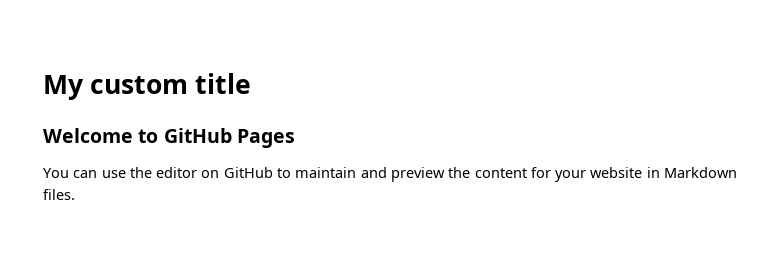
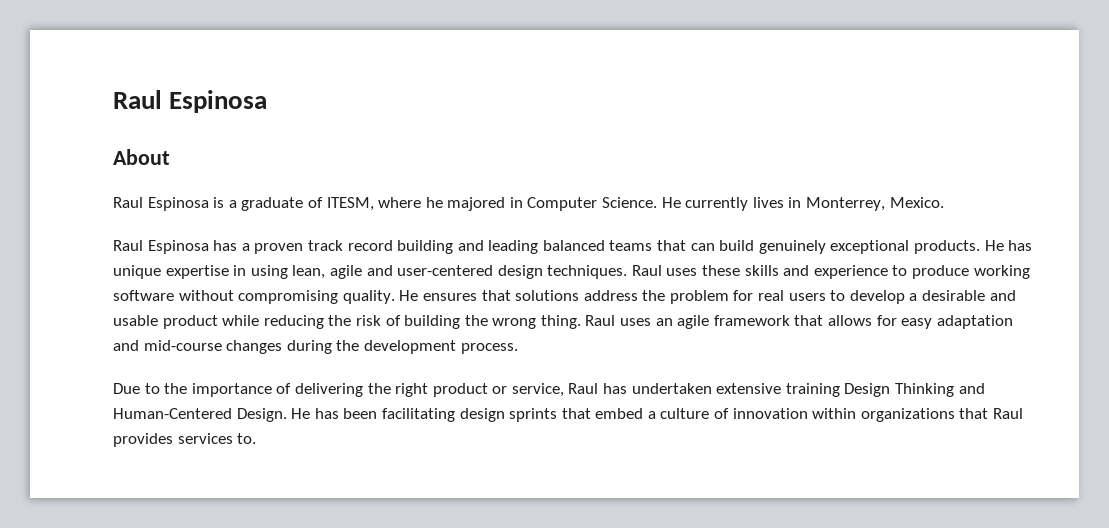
[43,73,252,100] [43,128,295,148] [43,167,737,182] [43,189,75,200] My custom title // Welcome to GitHub Pages // You can use the editor on GitHub to maintain and preview the content for your website in Markdown files. -> [113,90,268,113] [113,149,170,165] [113,197,944,211] [113,240,1033,254] [113,265,1030,279] [113,290,1016,304] [113,315,1013,329] [113,340,518,354] [113,383,985,397] [113,408,1024,422] [113,433,257,447] Raul Espinosa // About // Raul Espinosa is a graduate of ITESM, where he majored in Computer Science. He currently lives in Monterrey, Mexico. // Raul Espinosa has a proven track record building and leading balanced teams that can build genuinely exceptional products. He has unique expertise in using lean, agile and user-centered design techniques. Raul uses these skills and experience to produce working software without compromising quality. He ensures that solutions address the problem for real users to develop a desirable and usable product while reducing the risk of building the wrong thing. Raul uses an agile framework that allows for easy adaptation and mid-course changes during the development process. // Due to the importance of delivering the right product or service, Raul has undertaken extensive training Design Thinking and Human-Centered Design. He has been facilitating design sprints that embed a culture of innovation within organizations that Raul provides services to.

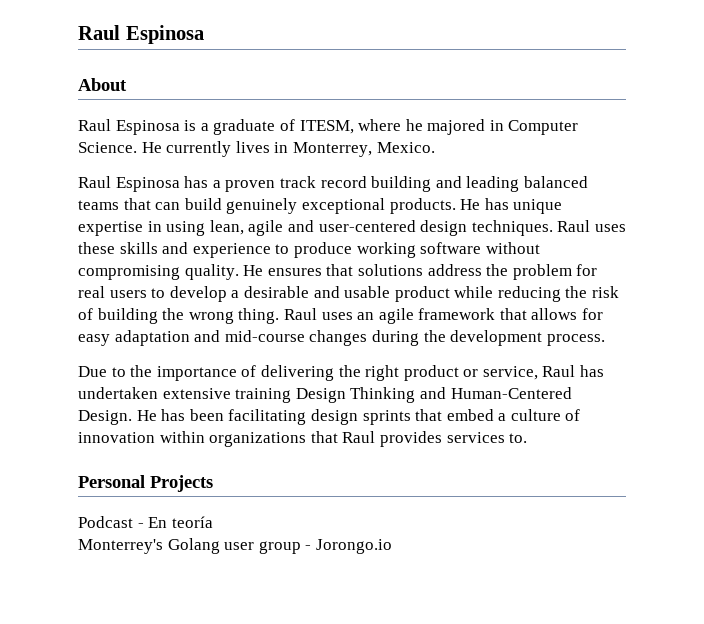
(257, 438) none -> [78,475,213,492] [78,516,213,528] [78,538,392,554] // Personal Projects // Podcast - En teoría // Monterrey's Golang user group - Jorongo.io

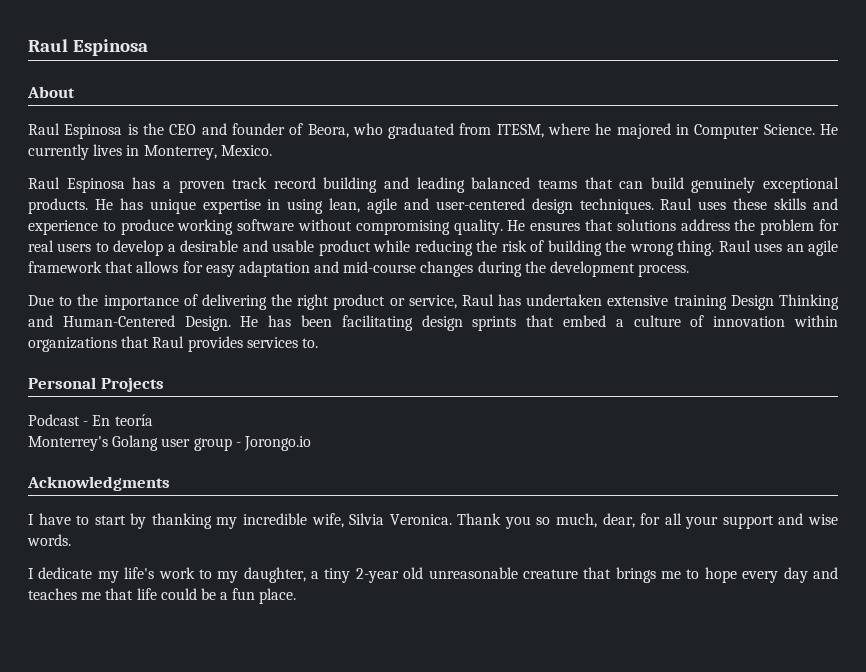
[200,119,295,135] a graduate of -> [142,123,492,139] the CEO and founder of Beora, who graduated from
(392, 546) none -> [27,476,170,491] [28,513,838,529] [27,534,71,546] [28,567,839,583] [28,588,297,604] // Acknowledgments // I have to start by thanking my incredible wife, Silvia Veronica. Thank you so much, dear, for all your support and wise words. // I dedicate my life's work to my daughter, a tiny 2-year old unreasonable creature that brings me to hope every day and teaches me that life could be a fun place.

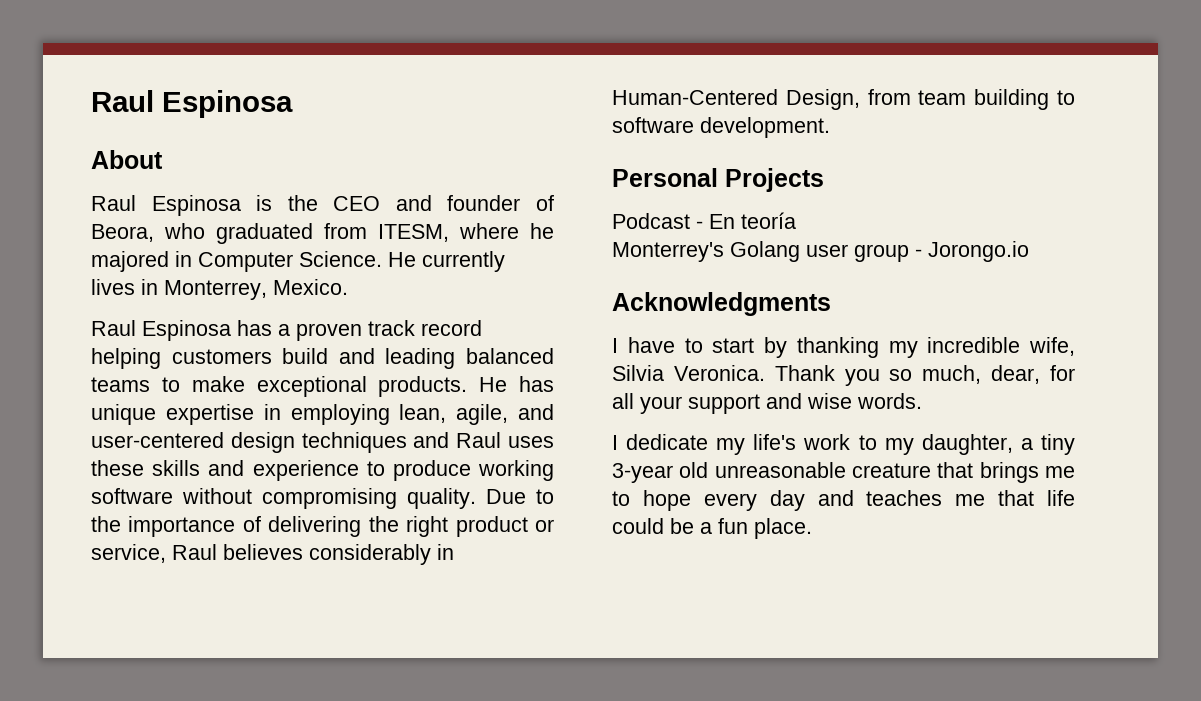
[323,177,378,193] building -> [91,348,329,369] helping customers build
[584,177,756,193] that can build genuinely -> [161,376,245,392] to make
[287,198,398,214] using lean, agile -> [290,404,509,425] employing lean, agile,
[579,198,654,214] techniques. -> [301,432,450,453] techniques and
[507,219,839,235] [28,240,839,256] [28,261,690,277] He ensures that solutions address the problem for real users to develop a desirable and usable product while reducing the risk of building the wrong thing. Raul uses an agile framework that allows for easy adaptation and mid-course changes during the development process. // -> (476, 498) none
[498,294,839,310] [28,315,838,331] [28,336,318,352] has undertaken extensive training Design Thinking and Human-Centered Design. He has been facilitating design sprints that embed a culture of innovation within organizations that Raul provides services to. -> [223,544,454,565] [612,89,1075,110] [612,117,830,138] believes considerably in Human-Centered Design, from team building to software development.
[355,568,399,583] 2-year -> [612,463,673,483] 3-year

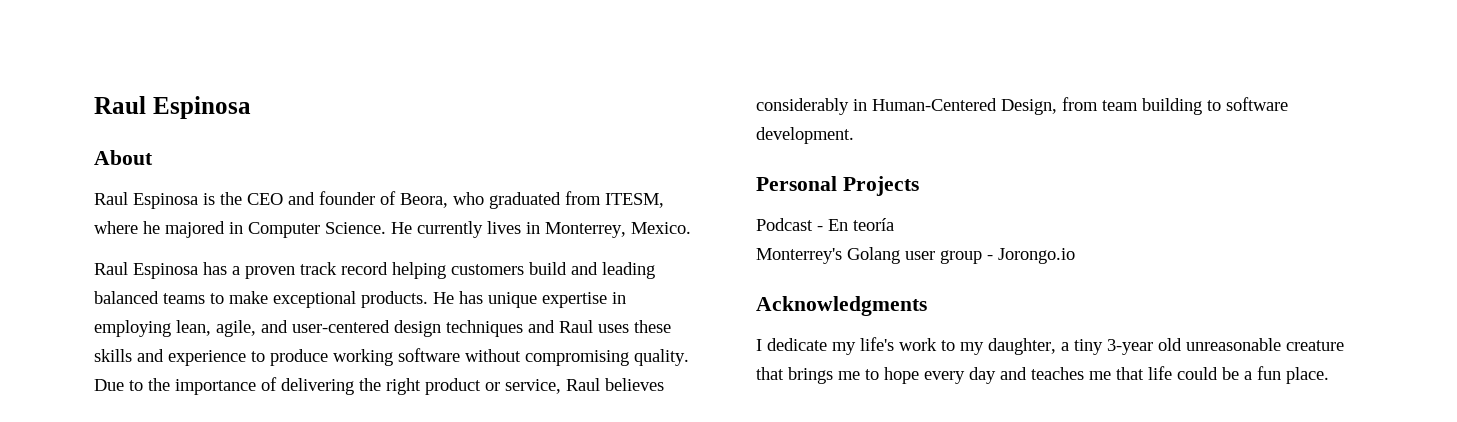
[612,337,1075,358] [612,365,1075,386] [612,393,922,414] // I have to start by thanking my incredible wife, Silvia Veronica. Thank you so much, dear, for all your support and wise words. -> (927, 306) none

